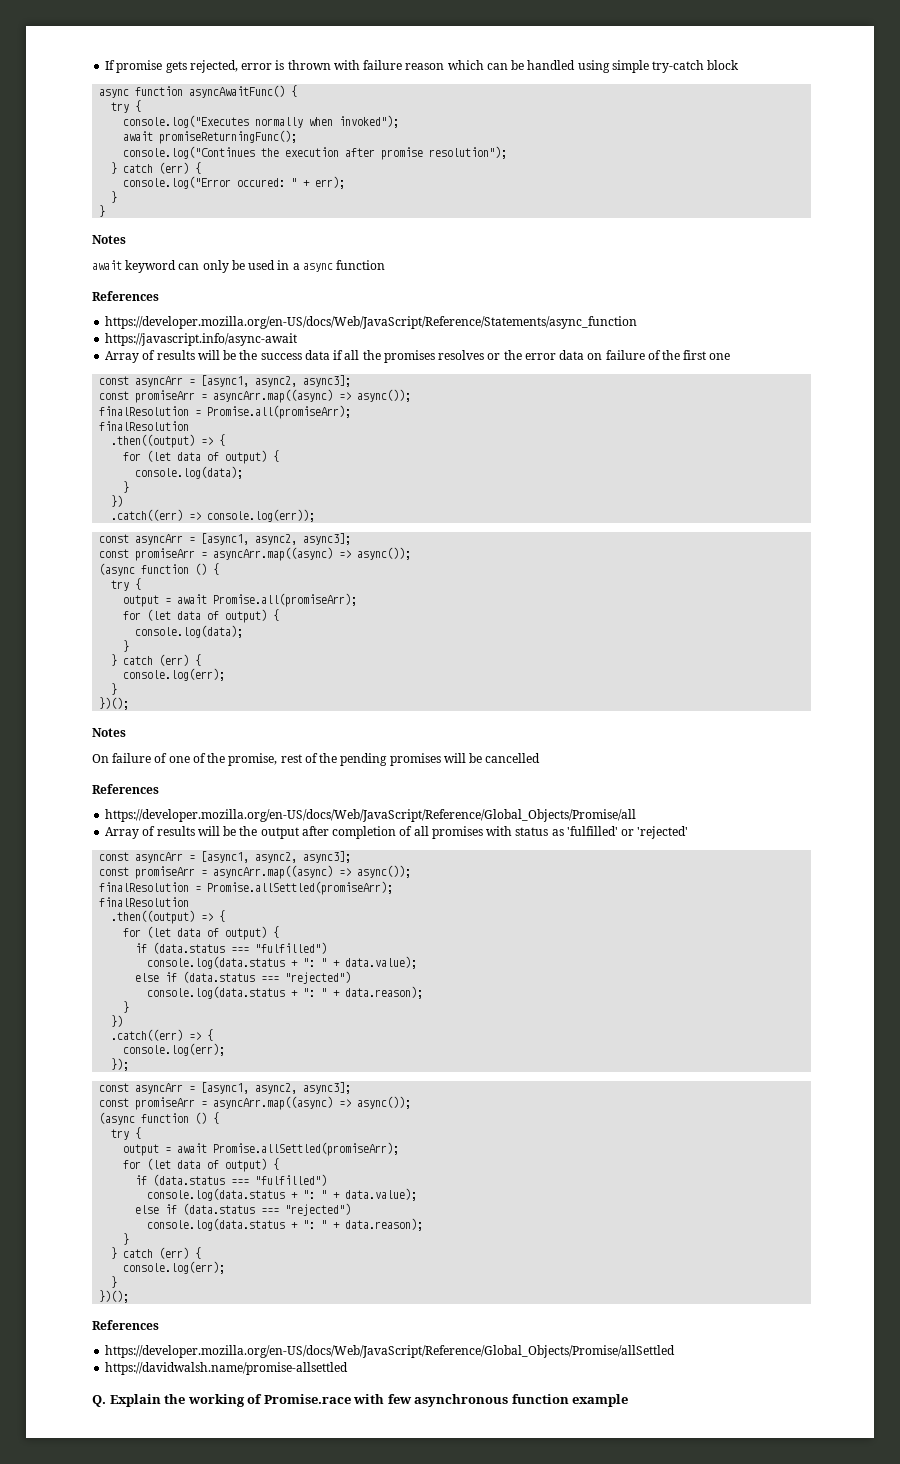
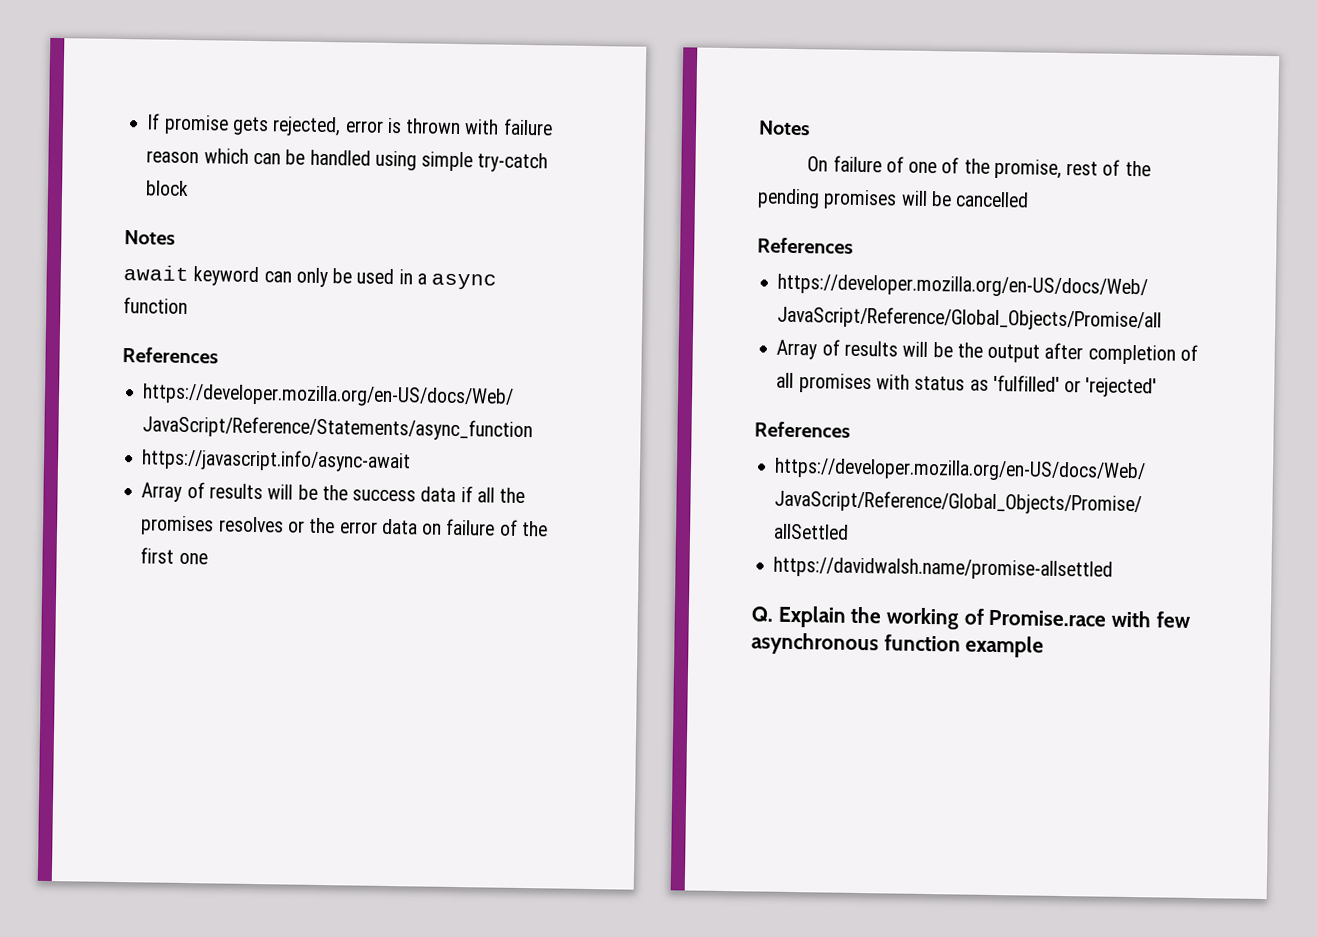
[99,85,298,98] [111,100,142,113] [123,115,400,128] [123,130,298,144] [123,146,508,160] [111,162,202,174] [123,176,346,189] [111,191,118,203] [99,205,106,217] // async function asyncAwaitFunc() { // try { // console.log("Executes normally when invoked"); // await promiseReturningFunc(); // console.log("Continues the execution after promise resolution"); // } catch (err) { // console.log("Error occured: " + err); // } // } -> (190, 188) none
[99,375,352,387] [99,389,412,403] [99,405,352,419] [99,421,190,431] [111,434,226,448] [123,450,280,464] [135,466,244,479] [123,481,130,493] [111,495,124,507] [111,509,316,522] [99,533,352,545] [99,547,412,561] [99,563,220,576] [111,578,142,591] [123,593,358,607] [123,609,280,623] [135,625,244,638] [123,640,130,652] [111,654,202,666] [123,668,226,681] [111,683,118,695] [99,697,130,710] // const asyncArr = [async1, async2, async3]; // const promiseArr = asyncArr.map((async) => async()); // finalResolution = Promise.all(promiseArr); // finalResolution // .then((output) => { // for (let data of output) { // console.log(data); // } // }) // .catch((err) => console.log(err)); // const asyncArr = [async1, async2, async3]; // const promiseArr = asyncArr.map((async) => async()); // (async function () { // try { // output = await Promise.all(promiseArr); // for (let data of output) { // console.log(data); // } // } catch (err) { // console.log(err); // } // })(); -> (208, 558) none
[99,851,352,863] [99,865,412,879] [99,881,394,895] [99,897,190,907] [111,910,226,924] [123,926,280,940] [135,942,328,954] [147,956,418,969] [135,971,352,984] [147,986,424,999] [123,1001,130,1013] [111,1015,124,1027] [111,1029,214,1041] [123,1043,226,1056] [111,1058,130,1071] [99,1082,352,1094] [99,1096,412,1110] [99,1112,220,1125] [111,1127,142,1140] [123,1142,400,1156] [123,1158,280,1172] [135,1174,328,1186] [147,1188,418,1201] [135,1203,352,1216] [147,1218,424,1231] [123,1233,130,1245] [111,1247,202,1259] [123,1261,226,1274] [111,1276,118,1288] [99,1290,130,1303] // const asyncArr = [async1, async2, async3]; // const promiseArr = asyncArr.map((async) => async()); // finalResolution = Promise.allSettled(promiseArr); // finalResolution // .then((output) => { // for (let data of output) { // if (data.status === "fulfilled") // console.log(data.status + ": " + data.value); // else if (data.status === "rejected") // console.log(data.status + ": " + data.reason); // } // }) // .catch((err) => { // console.log(err); // }); // const asyncArr = [async1, async2, async3]; // const promiseArr = asyncArr.map((async) => async()); // (async function () { // try { // output = await Promise.allSettled(promiseArr); // for (let data of output) { // if (data.status === "fulfilled") // console.log(data.status + ": " + data.value); // else if (data.status === "rejected") // console.log(data.status + ": " + data.reason); // } // } catch (err) { // console.log(err); // } // })(); -> (1158, 387) none

